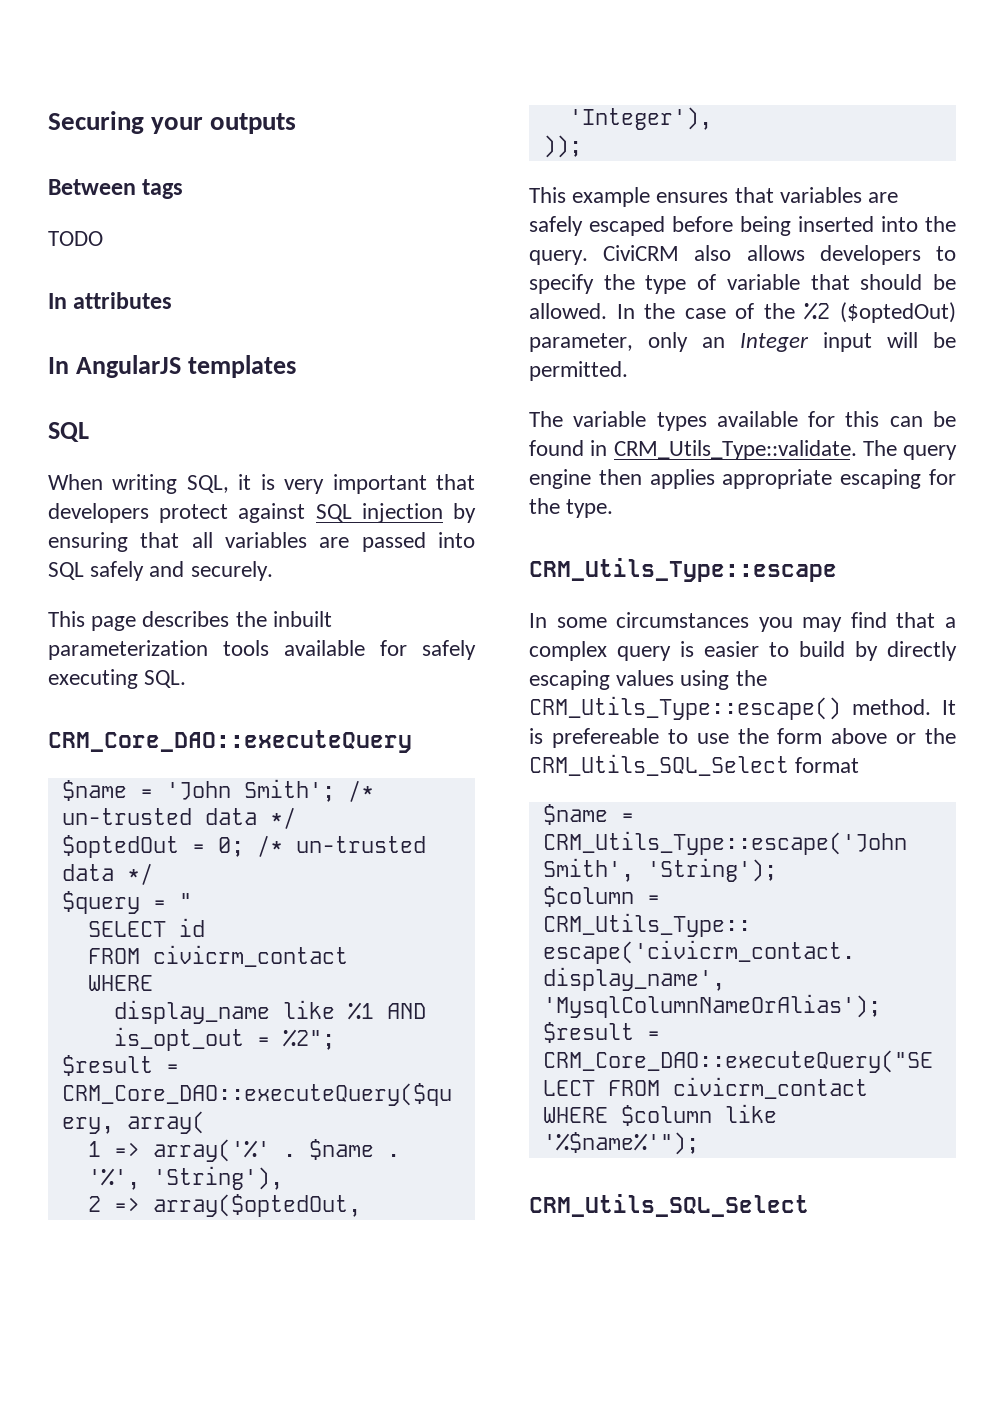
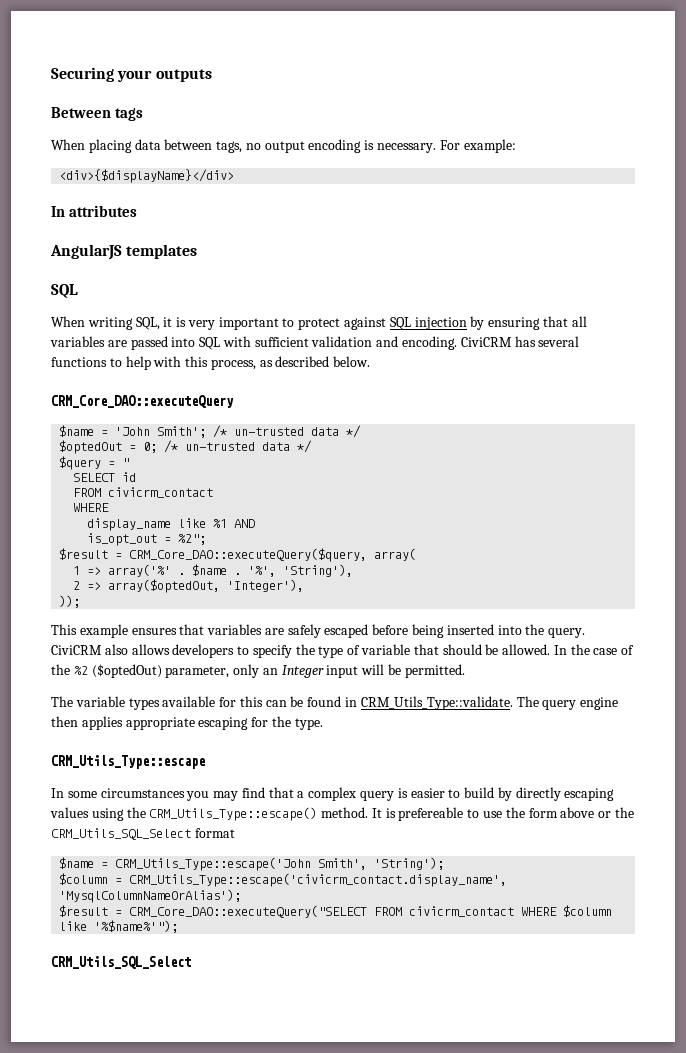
[48,231,103,246] TODO -> [51,139,516,153] [59,169,235,183] When placing data between tags, no output encoding is necessary. For example: // <div>{$displayName}</div>
[48,357,69,374] In -> (137, 211) none
[436,474,475,490] [48,503,149,523] that developers -> [282,318,295,327] to
[90,561,273,581] [48,611,332,631] [48,640,476,660] [48,669,187,689] safely and securely. // This page describes the inbuilt parameterization tools available for safely executing SQL. -> [222,336,580,350] [51,356,371,370] with sufficient validation and encoding. CiviCRM has several functions to help with this process, as described below.

